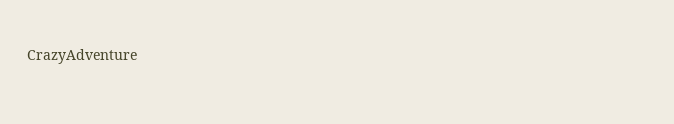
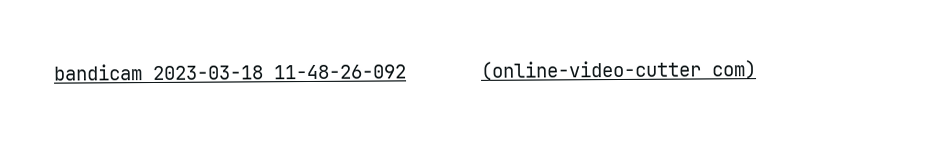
[27,49,137,64] CrazyAdventure -> [53,60,757,81] bandicam 2023-03-18 11-48-26-092 (online-video-cutter com)

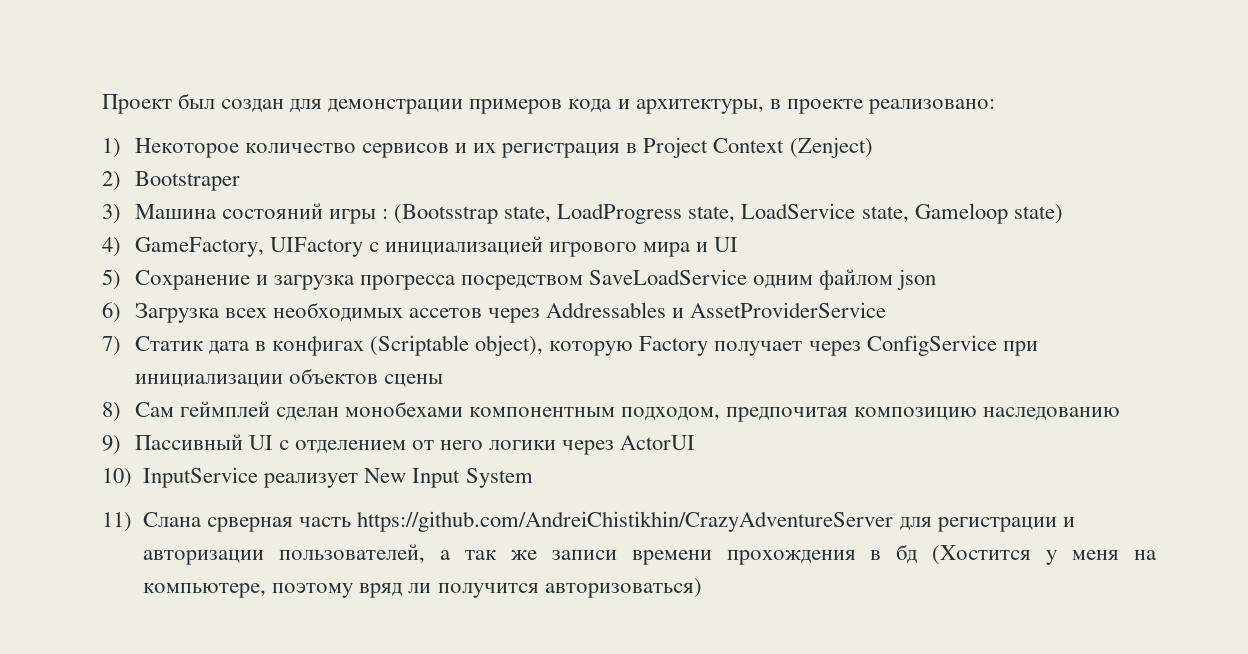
[53,60,757,81] bandicam 2023-03-18 11-48-26-092 (online-video-cutter com) -> [102,93,995,114] [102,137,873,158] [102,171,240,191] [102,203,1063,224] [102,236,739,257] [102,269,937,290] [102,302,887,323] [102,335,1038,356] [134,368,443,388] [102,401,1121,422] [102,434,696,455] [102,467,533,488] [102,511,1075,532] [143,544,1158,565] [143,578,702,598] Проект был создан для демонстрации примеров кода и архитектуры, в проекте реализовано: // 1) Некоторое количество сервисов и их регистрация в Project Context (Zenject) // 2) Bootstraper // 3) Машина состояний игры : (Bootsstrap state, LoadProgress state, LoadService state, Gameloop state) // 4) GameFactory, UIFactory с инициализацией игрового мира и UI // 5) Сохранение и загрузка прогресса посредством SaveLoadService одним файлом json // 6) Загрузка всех необходимых ассетов через Addressables и AssetProviderService // 7) Статик дата в конфигах (Scriptable object), которую Factory получает через ConfigService при инициализации объектов сцены // 8) Сам геймплей сделан монобехами компонентным подходом, предпочитая композицию наследованию // 9) Пассивный UI с отделением от него логики через ActorUI // 10) InputService реализует New Input System // 11) Слана срверная часть https://github.com/AndreiChistikhin/CrazyAdventureServer для регистрации и авторизации пользователей, а так же записи времени прохождения в бд (Хостится у меня на компьютере, поэтому вряд ли получится авторизоваться)

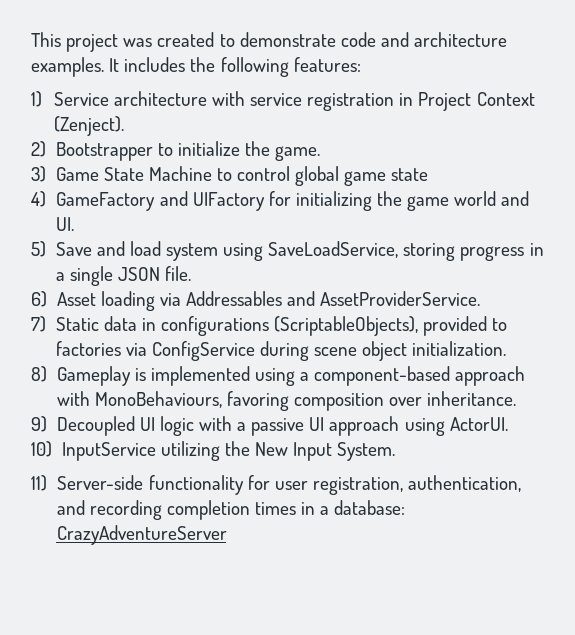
[102,93,995,114] [102,138,638,158] Проект был создан для демонстрации примеров кода и архитектуры, в проекте реализовано: // 1) Некоторое количество сервисов и их регистрация в -> [31,32,508,52] [31,57,361,77] [31,91,414,111] This project was created to demonstrate code and architecture examples. It includes the following features: // 1) Service architecture with service registration in
[789,137,873,158] (Zenject) -> [53,116,124,136] (Zenject).
[134,171,240,191] [102,203,1063,224] [102,236,739,257] [102,269,937,290] [102,302,887,323] [102,335,1038,356] [134,368,443,388] [102,401,1121,422] [102,434,696,455] Bootstraper // 3) Машина состояний игры : (Bootsstrap state, LoadProgress state, LoadService state, Gameloop state) // 4) GameFactory, UIFactory с инициализацией игрового мира и UI // 5) Сохранение и загрузка прогресса посредством SaveLoadService одним файлом json // 6) Загрузка всех необходимых ассетов через Addressables и AssetProviderService // 7) Статик дата в конфигах (Scriptable object), которую Factory получает через ConfigService при инициализации объектов сцены // 8) Сам геймплей сделан монобехами компонентным подходом, предпочитая композицию наследованию // 9) Пассивный UI с отделением от него логики через ActorUI -> [55,141,321,161] [31,166,429,186] [31,191,530,211] [55,217,74,231] [31,241,544,261] [55,266,191,286] [31,291,481,311] [31,316,508,336] [55,341,507,361] [31,366,526,386] [56,391,517,411] [31,416,508,436] Bootstrapper to initialize the game. // 3) Game State Machine to control global game state // 4) GameFactory and UIFactory for initializing the game world and UI. // 5) Save and load system using SaveLoadService, storing progress in a single JSON file. // 6) Asset loading via Addressables and AssetProviderService. // 7) Static data in configurations (ScriptableObjects), provided to factories via ConfigService during scene object initialization. // 8) Gameplay is implemented using a component-based approach with MonoBehaviours, favoring composition over inheritance. // 9) Decoupled UI logic with a passive UI approach using ActorUI.
[263,473,359,488] реализует -> [160,441,250,461] utilizing the
[465,468,533,488] System -> [337,442,396,461] System.
[143,511,1075,532] [143,544,1158,565] [143,578,702,598] Слана срверная часть https://github.com/AndreiChistikhin/CrazyAdventureServer для регистрации и авторизации пользователей, а так же записи времени прохождения в бд (Хостится у меня на компьютере, поэтому вряд ли получится авторизоваться) -> [56,475,522,495] [56,500,406,520] [56,525,227,545] Server-side functionality for user registration, authentication, and recording completion times in a database: CrazyAdventureServer

